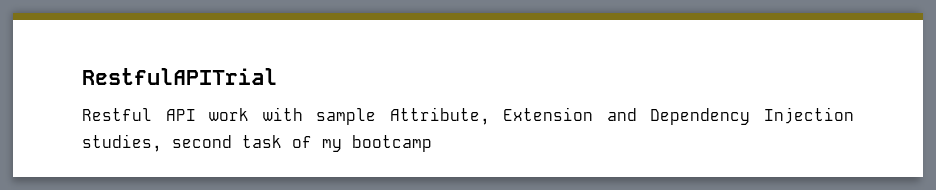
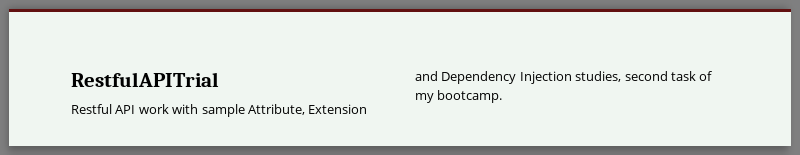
[352,135,432,152] bootcamp -> [437,90,503,103] bootcamp.

